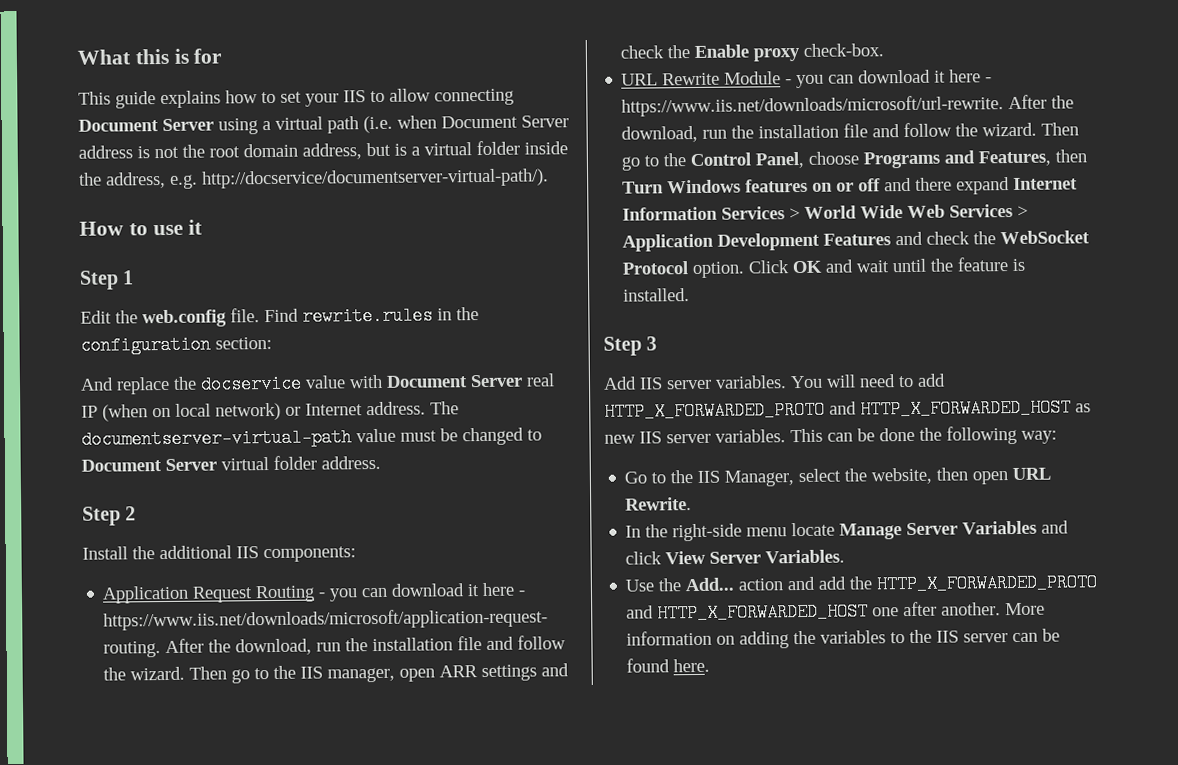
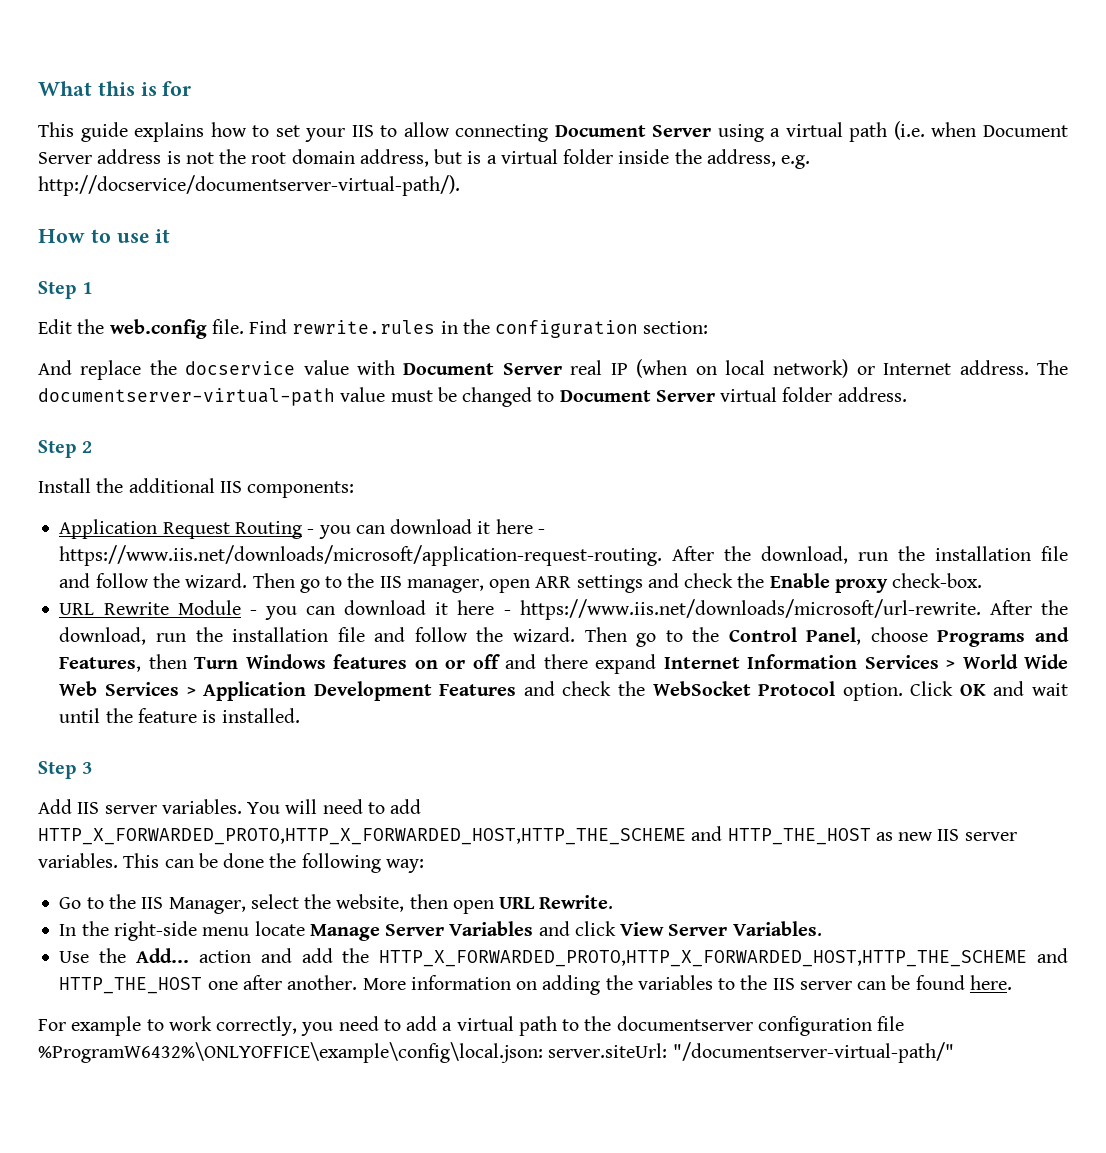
[604,398,1071,421] HTTP_X_FORWARDED_PROTO and HTTP_X_FORWARDED_HOST -> [38,826,871,845] HTTP_X_FORWARDED_PROTO,HTTP_X_FORWARDED_HOST,HTTP_THE_SCHEME and HTTP_THE_HOST
[876,573,1098,594] [626,602,869,623] HTTP_X_FORWARDED_PROTO and HTTP_X_FORWARDED_HOST -> [379,948,1068,967] [59,977,203,994] HTTP_X_FORWARDED_PROTO,HTTP_X_FORWARDED_HOST,HTTP_THE_SCHEME and HTTP_THE_HOST
(711, 665) none -> [38,1016,905,1036] [38,1042,954,1063] // For example to work correctly, you need to add a virtual path to the documentserver configuration file %ProgramW6432%\ONLYOFFICE\example\config\local.json: server.siteUrl: "/documentserver-virtual-path/"

